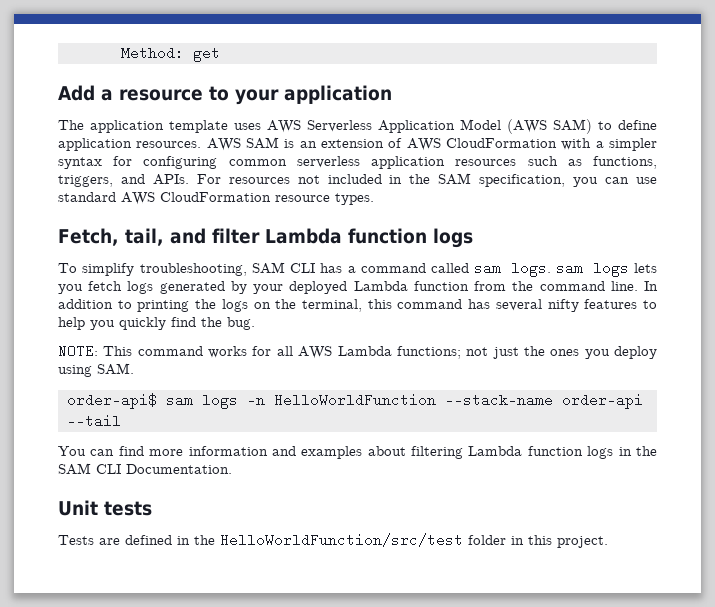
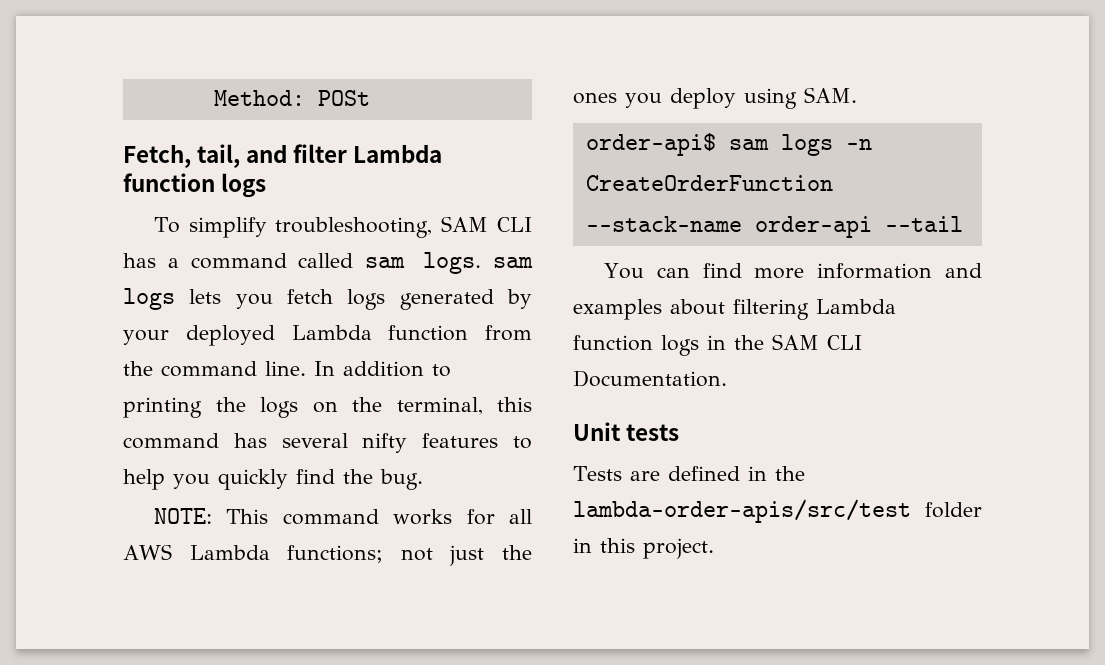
[192,46,220,62] [58,85,392,105] [58,119,657,134] [58,137,657,151] [58,156,657,169] [58,173,657,187] [58,192,374,205] get // Add a resource to your application // The application template uses AWS Serverless Application Model (AWS SAM) to define application resources. AWS SAM is an extension of AWS CloudFormation with a simpler syntax for configuring common serverless application resources such as functions, triggers, and APIs. For resources not included in the SAM specification, you can use standard AWS CloudFormation resource types. -> [317,90,370,106] POSt
[273,393,436,407] HelloWorldFunction -> [585,175,833,191] CreateOrderFunction
[220,533,463,547] HelloWorldFunction/src/test -> [573,499,911,523] lambda-order-apis/src/test

